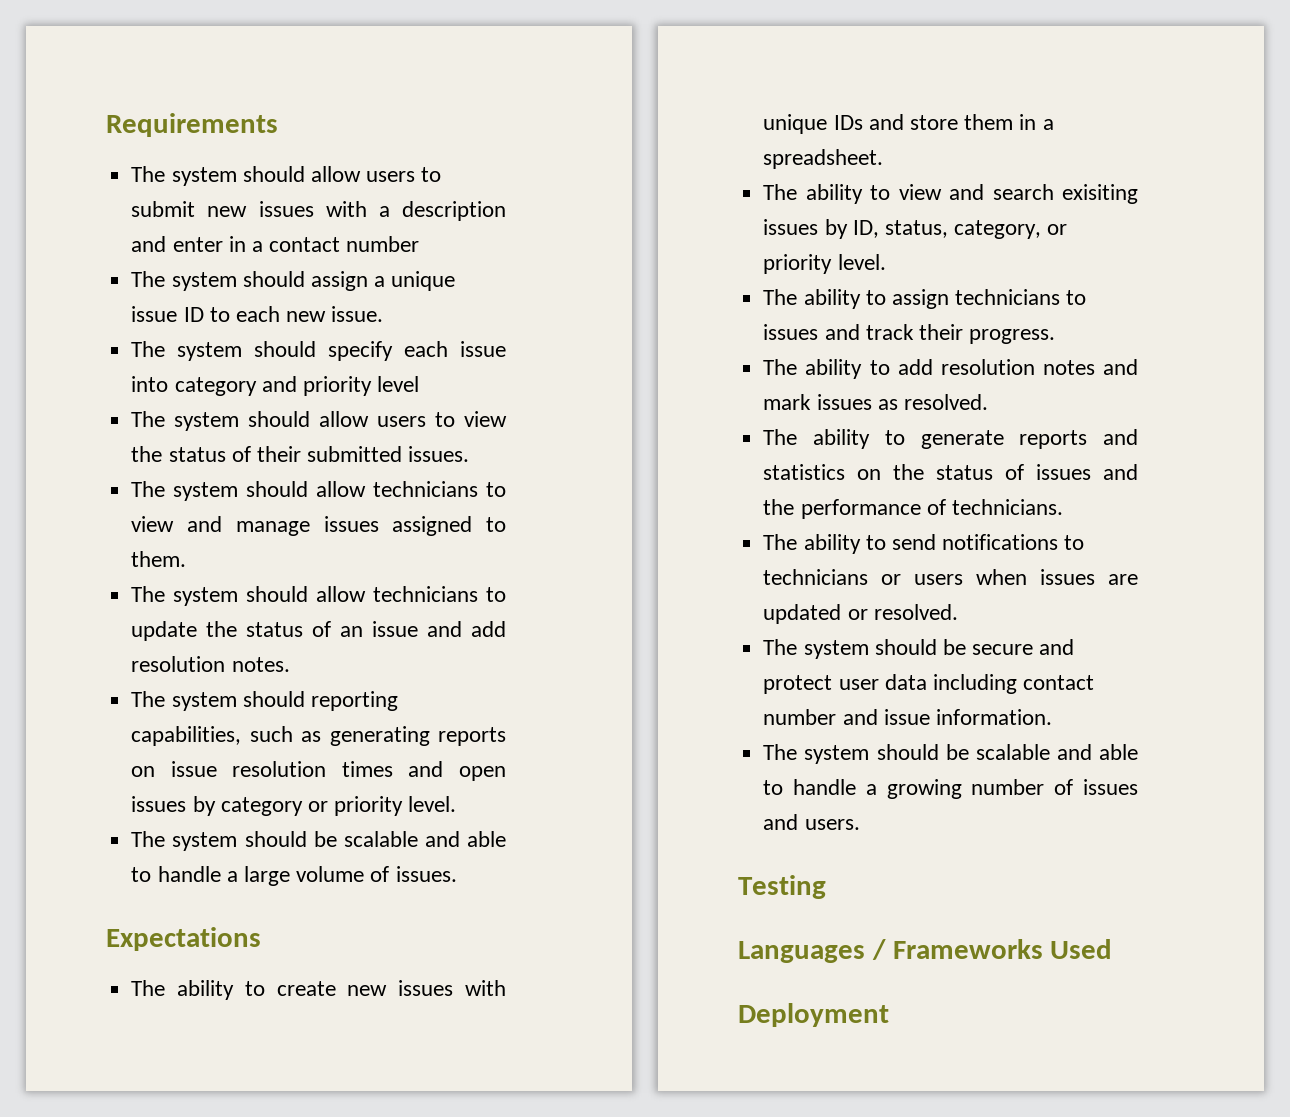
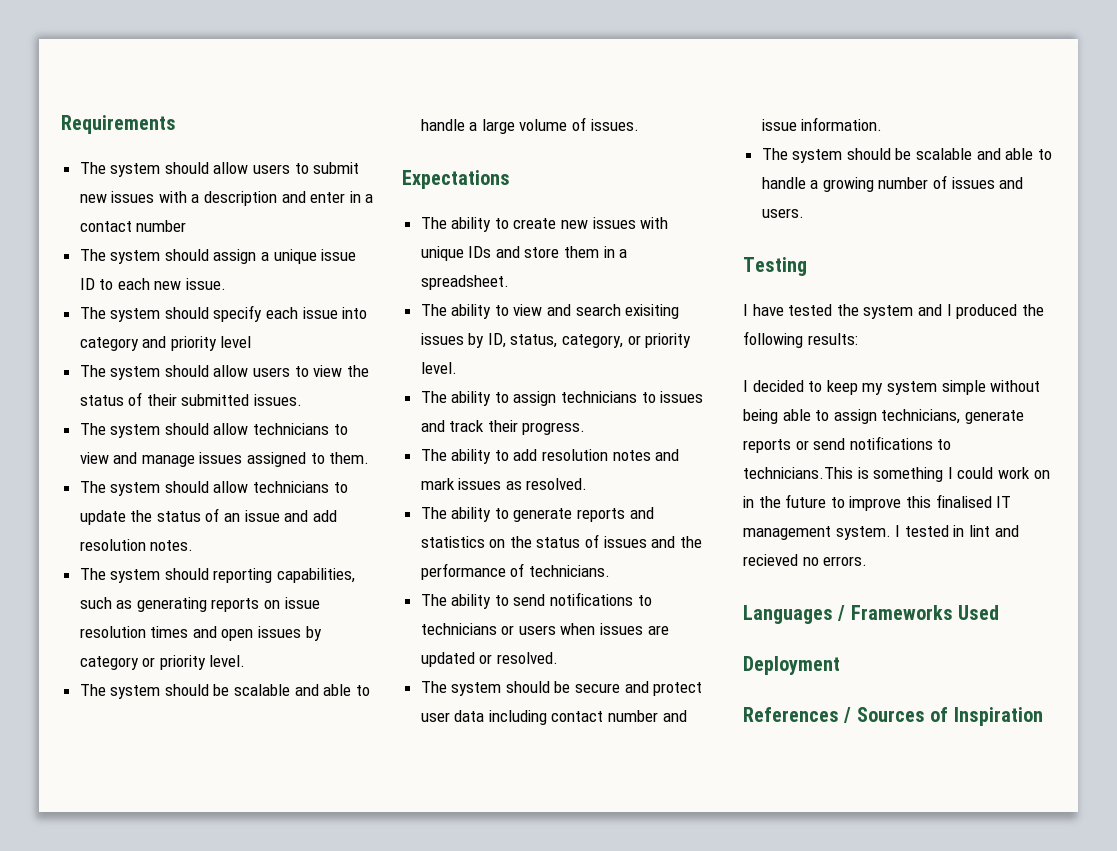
(826, 887) none -> [743,304,1044,319] [743,331,858,348] [743,380,1041,395] [743,409,1024,424] [743,436,952,453] [743,467,1050,482] [743,494,1012,511] [743,525,1019,540] [743,554,868,566] // I have tested the system and I produced the following results: // I decided to keep my system simple without being able to assign technicians, generate reports or send notifications to technicians.This is something I could work on in the future to improve this finalised IT management system. I tested in lint and recieved no errors.
(889, 1015) none -> [743,707,1043,726] // References / Sources of Inspiration

